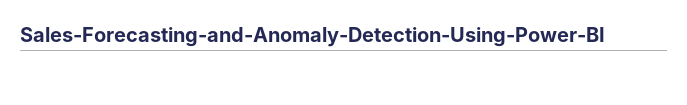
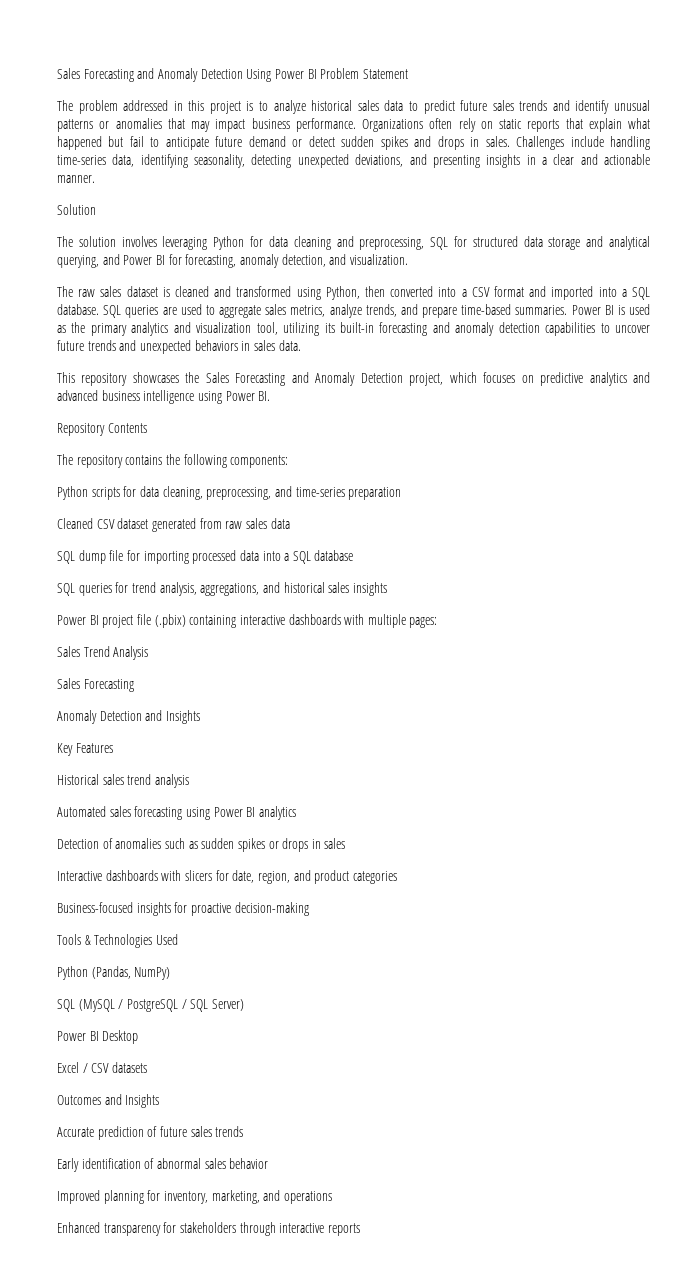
[20,27,605,47] Sales-Forecasting-and-Anomaly-Detection-Using-Power-BI -> [57,68,408,82] [57,100,650,114] [57,118,650,132] [57,136,651,150] [57,154,650,168] [57,175,95,183] [57,204,96,215] [57,236,650,250] [57,254,408,268] [57,286,650,300] [57,304,650,318] [57,322,650,336] [57,340,301,354] [57,372,650,386] [57,390,271,404] [57,423,147,436] [57,454,289,468] [57,486,402,500] [57,518,290,532] [57,550,354,564] [57,582,387,596] [57,614,438,628] [57,646,149,660] [57,678,134,692] [57,710,200,724] [57,743,113,756] [57,774,189,788] [57,806,296,820] [57,838,346,852] [57,870,397,884] [57,902,309,916] [57,934,178,948] [57,966,171,980] [57,999,244,1012] [57,1030,139,1044] [57,1062,147,1073] [57,1094,160,1108] [57,1126,244,1140] [57,1158,269,1172] [57,1190,332,1204] [57,1222,360,1236] Sales Forecasting and Anomaly Detection Using Power BI Problem Statement // The problem addressed in this project is to analyze historical sales data to predict future sales trends and identify unusual patterns or anomalies that may impact business performance. Organizations often rely on static reports that explain what happened but fail to anticipate future demand or detect sudden spikes and drops in sales. Challenges include handling time-series data, identifying seasonality, detecting unexpected deviations, and presenting insights in a clear and actionable manner. // Solution // The solution involves leveraging Python for data cleaning and preprocessing, SQL for structured data storage and analytical querying, and Power BI for forecasting, anomaly detection, and visualization. // The raw sales dataset is cleaned and transformed using Python, then converted into a CSV format and imported into a SQL database. SQL queries are used to aggregate sales metrics, analyze trends, and prepare time-based summaries. Power BI is used as the primary analytics and visualization tool, utilizing its built-in forecasting and anomaly detection capabilities to uncover future trends and unexpected behaviors in sales data. // This repository showcases the Sales Forecasting and Anomaly Detection project, which focuses on predictive analytics and advanced business intelligence using Power BI. // Repository Contents // The repository contains the following components: // Python scripts for data cleaning, preprocessing, and time-series preparation // Cleaned CSV dataset generated from raw sales data // SQL dump file for importing processed data into a SQL database // SQL queries for trend analysis, aggregations, and historical sales insights // Power BI project file (.pbix) containing interactive dashboards with multiple pages: // Sales Trend Analysis // Sales Forecasting // Anomaly Detection and Insights // Key Features // Historical sales trend analysis // Automated sales forecasting using Power BI analytics // Detection of anomalies such as sudden spikes or drops in sales // Interactive dashboards with slicers for date, region, and product categories // Business-focused insights for proactive decision-making // Tools & Technologies Used // Python (Pandas, NumPy) // SQL (MySQL / PostgreSQL / SQL Server) // Power BI Desktop // Excel / CSV datasets // Outcomes and Insights // Accurate prediction of future sales trends // Early identification of abnormal sales behavior // Improved planning for inventory, marketing, and operations // Enhanced transparency for stakeholders through interactive reports

